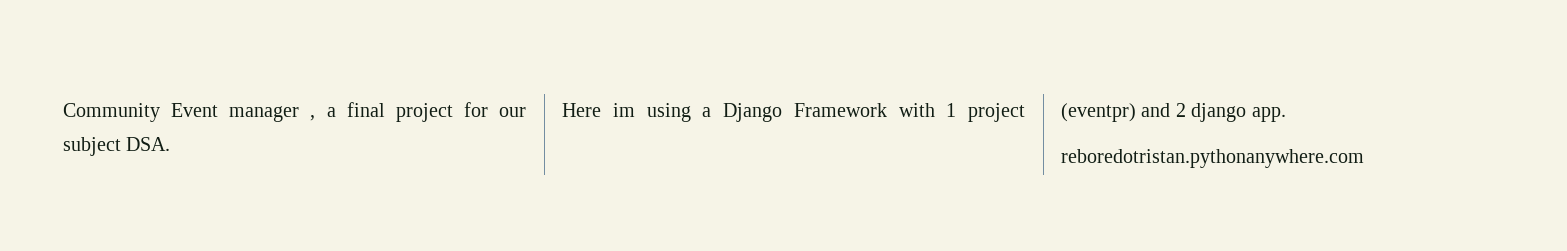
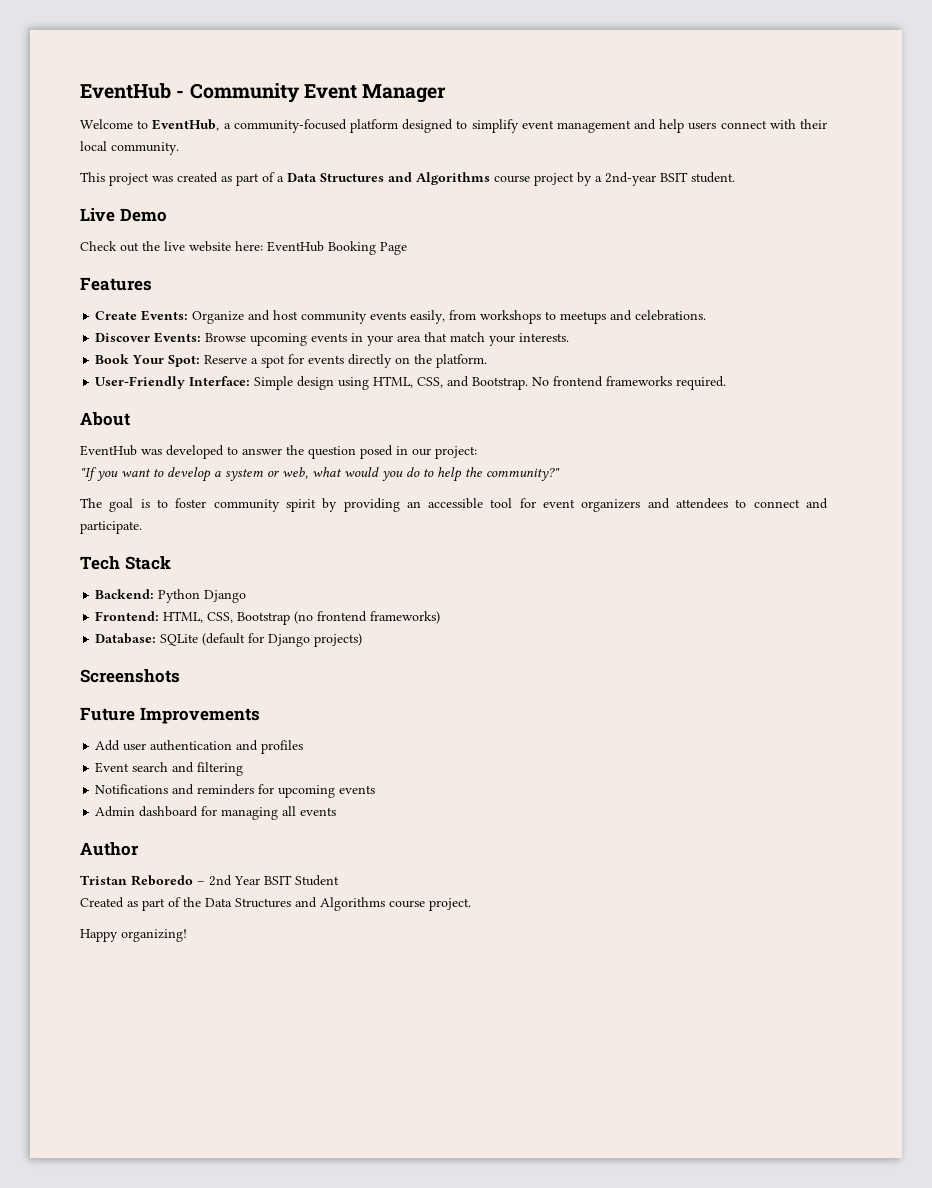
[63,102,526,122] [63,137,171,156] [562,103,1286,122] [1061,149,1364,168] Community Event manager , a final project for our subject DSA. // Here im using a Django Framework with 1 project (eventpr) and 2 django app. // reboredotristan.pythonanywhere.com -> [80,83,447,103] [80,119,827,133] [80,141,179,155] [80,172,735,186] [80,208,167,222] [80,241,407,255] [80,277,152,291] [95,310,707,324] [95,332,570,346] [95,354,488,368] [95,376,727,390] [80,412,130,426] [80,445,477,459] [80,467,560,482] [80,498,828,512] [80,521,142,534] [80,556,171,570] [95,589,247,603] [95,611,441,625] [95,633,363,647] [80,669,180,683] [80,707,260,724] [95,740,304,754] [95,762,244,776] [95,784,376,798] [95,806,337,820] [80,842,139,856] [80,875,339,886] [80,897,471,911] [80,929,187,942] EventHub - Community Event Manager // Welcome to EventHub, a community-focused platform designed to simplify event management and help users connect with their local community. // This project was created as part of a Data Structures and Algorithms course project by a 2nd-year BSIT student. // Live Demo // Check out the live website here: EventHub Booking Page // Features // Create Events: Organize and host community events easily, from workshops to meetups and celebrations. // Discover Events: Browse upcoming events in your area that match your interests. // Book Your Spot: Reserve a spot for events directly on the platform. // User-Friendly Interface: Simple design using HTML, CSS, and Bootstrap. No frontend frameworks required. // About // EventHub was developed to answer the question posed in our project: // "If you want to develop a system or web, what would you do to help the community?" // The goal is to foster community spirit by providing an accessible tool for event organizers and attendees to connect and participate. // Tech Stack // Backend: Python Django // Frontend: HTML, CSS, Bootstrap (no frontend frameworks) // Database: SQLite (default for Django projects) // Screenshots // Future Improvements // Add user authentication and profiles // Event search and filtering // Notifications and reminders for upcoming events // Admin dashboard for managing all events // Author // Tristan Reboredo – 2nd Year BSIT Student // Created as part of the Data Structures and Algorithms course project. // Happy organizing!

